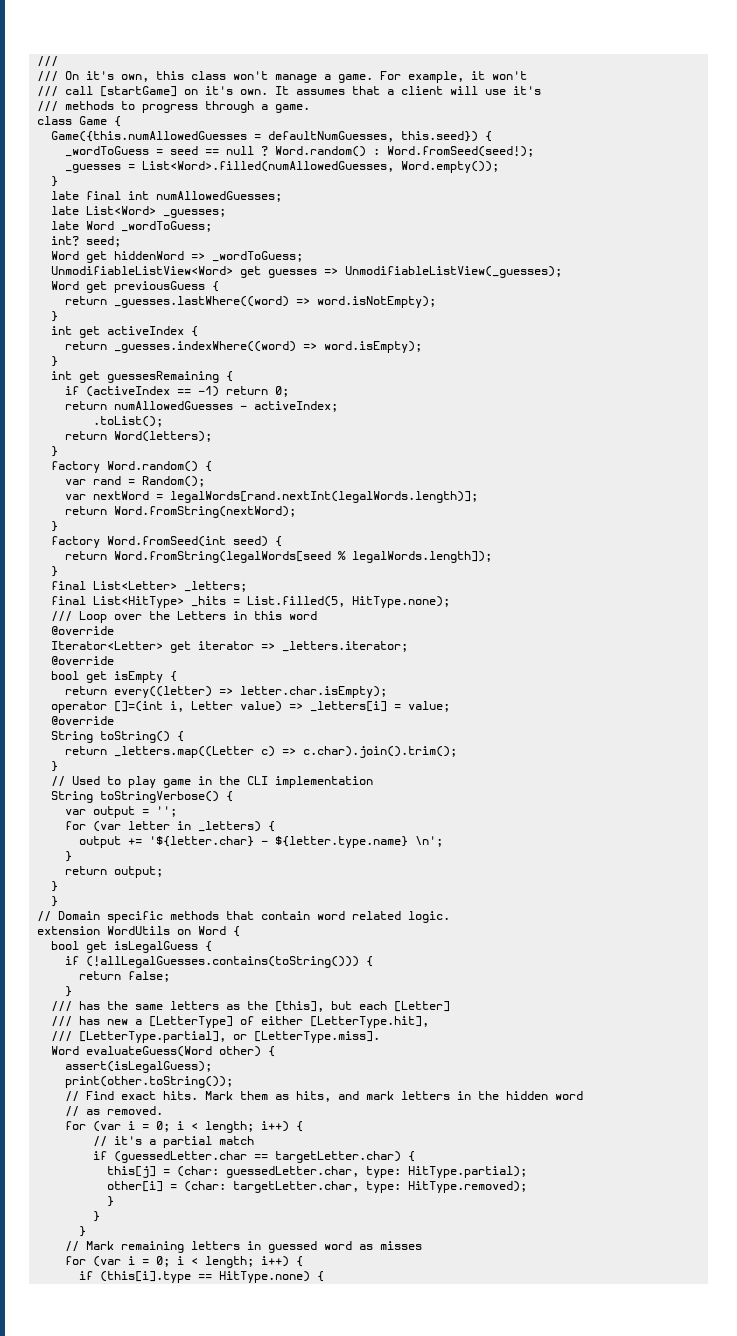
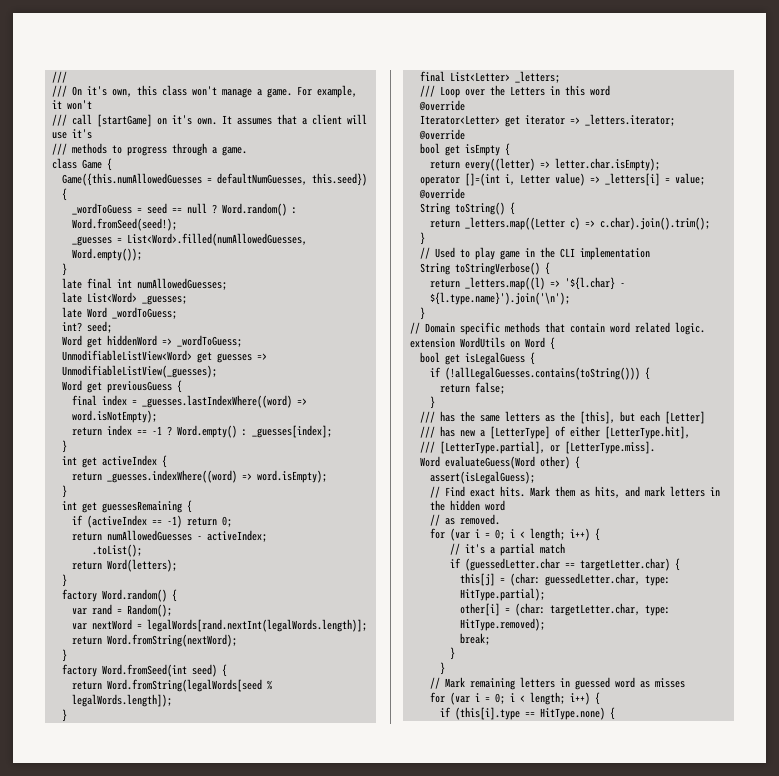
[64,296,436,308] return _guesses.lastWhere((word) => word.isNotEmpty); -> [71,395,307,408] [71,410,157,423] [71,425,332,438] final index = _guesses.lastIndexWhere((word) => word.isNotEmpty); // return index == -1 ? Word.empty() : _guesses[index];
[50,596,450,608] // final List<HitType> _hits = List.filled(5, HitType.none); -> (560, 77) none
[64,806,177,818] [64,821,275,832] [78,836,443,848] [64,851,72,862] [64,866,163,878] [50,881,58,892] var output = ''; // for (var letter in _letters) { // output += '${letter.char} - ${letter.type.name} \n'; // } // return output; // } -> [429,277,625,290] [429,292,570,305] return _letters.map((l) => '${l.char} - ${l.type.name}').join('\n');
[64,1076,233,1088] // print(other.toString()); -> (535, 477) none
[106,1196,114,1207] } -> [459,633,490,645] break;

